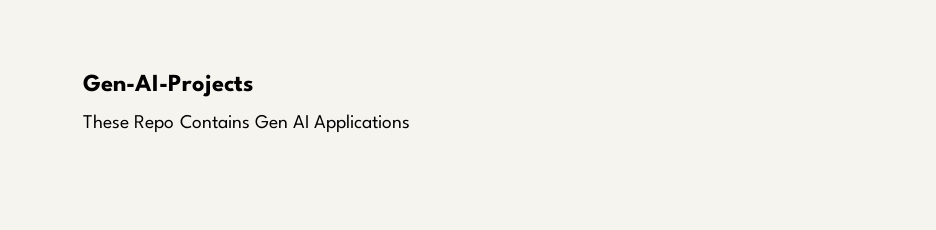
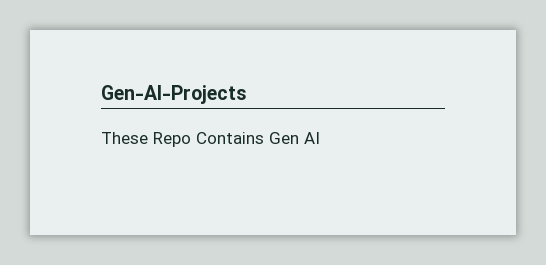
[314,114,411,133] Applications -> (320, 138) none

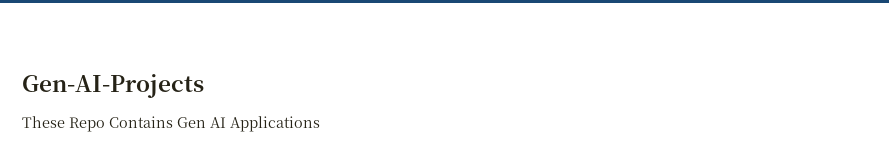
(320, 138) none -> [230,116,320,132] Applications

